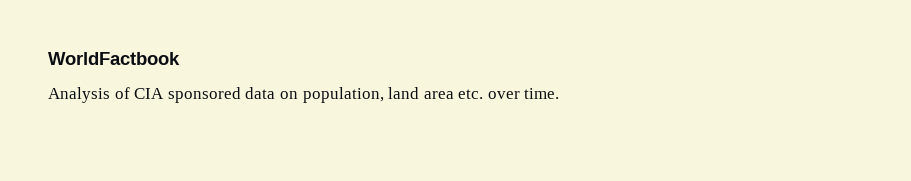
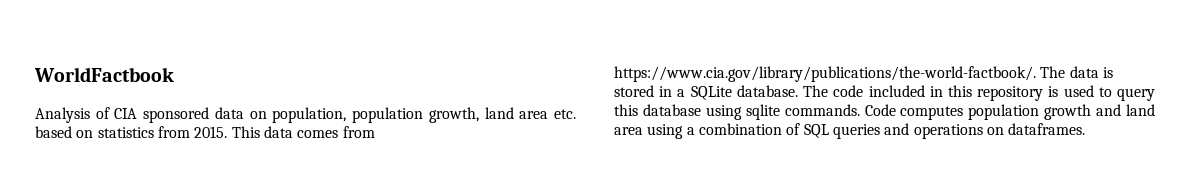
(384, 95) none -> [352,107,479,123] population growth,
[487,88,560,99] over time. -> [35,126,375,138] [614,66,1113,82] [614,85,1155,101] [614,104,1155,120] [614,123,1086,139] based on statistics from 2015. This data comes from https://www.cia.gov/library/publications/the-world-factbook/. The data is stored in a SQLite database. The code included in this repository is used to query this database using sqlite commands. Code computes population growth and land area using a combination of SQL queries and operations on dataframes.

